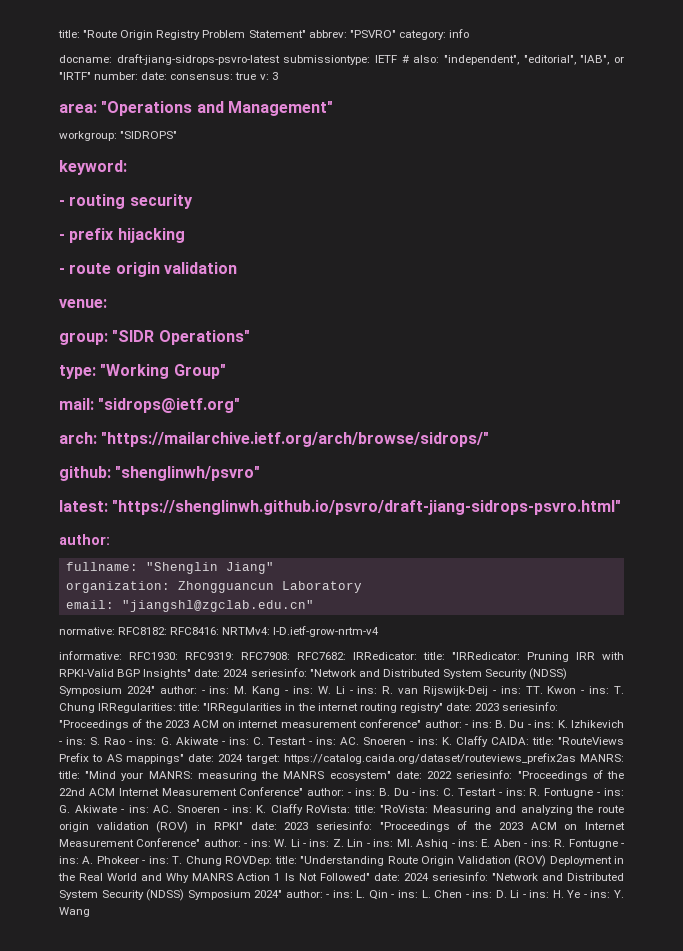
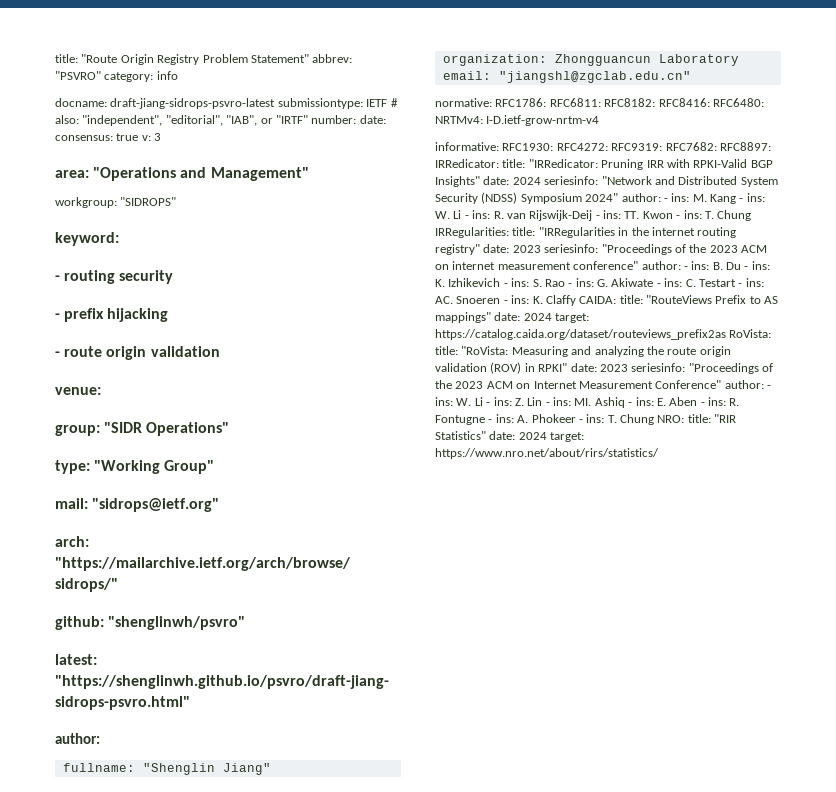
(115, 631) none -> [495,98,601,107] RFC1786: RFC6811:
(220, 631) none -> [712,98,764,107] RFC6480:
[185,652,346,660] RFC9319: RFC7908: RFC7682: -> [556,142,771,151] RFC4272: RFC9319: RFC7682: RFC8897:
[580,754,624,762] [58,770,624,781] [59,787,625,798] [59,804,303,815] MANRS: title: "Mind your MANRS: measuring the MANRS ecosystem" date: 2022 seriesinfo: "Proceedings of the 22nd ACM Internet Measurement Conference" author: - ins: B. Du - ins: C. Testart - ins: R. Fontugne - ins: G. Akiwate - ins: AC. Snoeren - ins: K. Claffy -> (726, 334) none
[225,855,624,867] [58,872,624,883] [59,889,625,901] [59,907,90,917] ROVDep: title: "Understanding Route Origin Validation (ROV) Deployment in the Real World and Why MANRS Action 1 Is Not Followed" date: 2024 seriesinfo: "Network and Distributed System Security (NDSS) Symposium 2024" author: - ins: L. Qin - ins: L. Chen - ins: D. Li - ins: H. Ye - ins: Y. Wang -> [657,414,737,423] [435,431,585,442] [435,448,659,459] NRO: title: "RIR Statistics" date: 2024 target: https://www.nro.net/about/rirs/statistics/

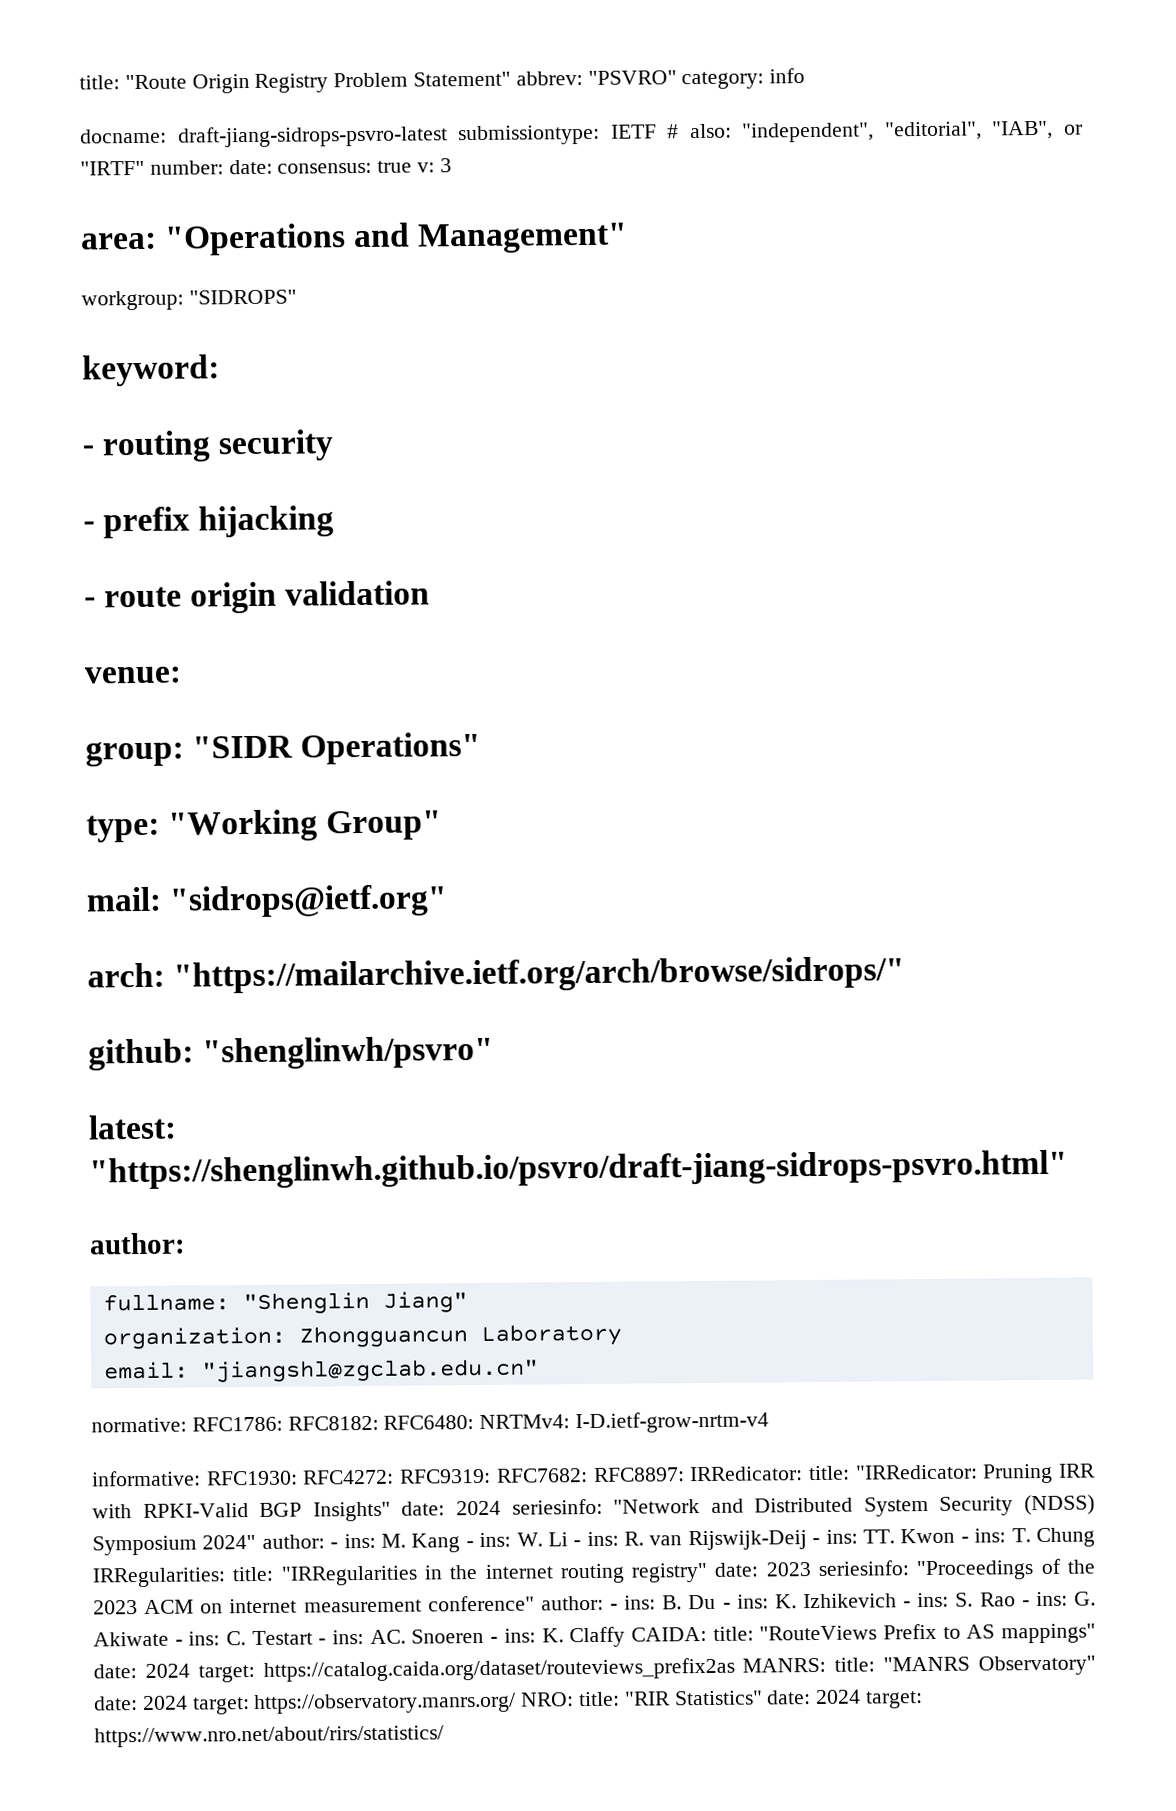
[549,98,710,107] RFC6811: RFC8182: RFC8416: -> [287,1415,379,1431] RFC8182:
[729,329,772,338] [435,346,731,357] [435,362,773,374] [435,380,771,389] [435,397,740,408] [435,414,654,425] RoVista: title: "RoVista: Measuring and analyzing the route origin validation (ROV) in RPKI" date: 2023 seriesinfo: "Proceedings of the 2023 ACM on Internet Measurement Conference" author: - ins: W. Li - ins: Z. Lin - ins: MI. Ashiq - ins: E. Aben - ins: R. Fontugne - ins: A. Phokeer - ins: T. Chung -> [742,1655,1096,1676] [94,1692,517,1715] MANRS: title: "MANRS Observatory" date: 2024 target: https://observatory.manrs.org/

